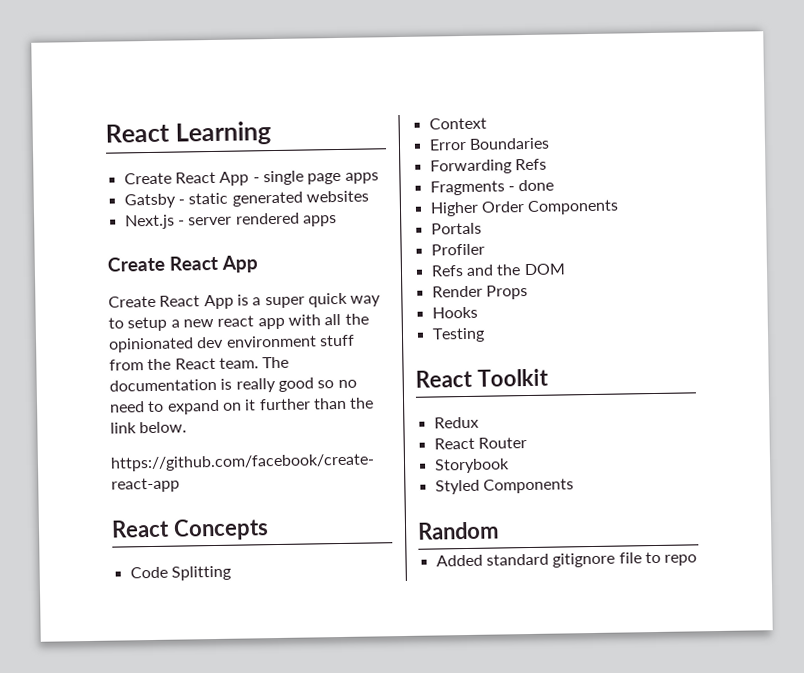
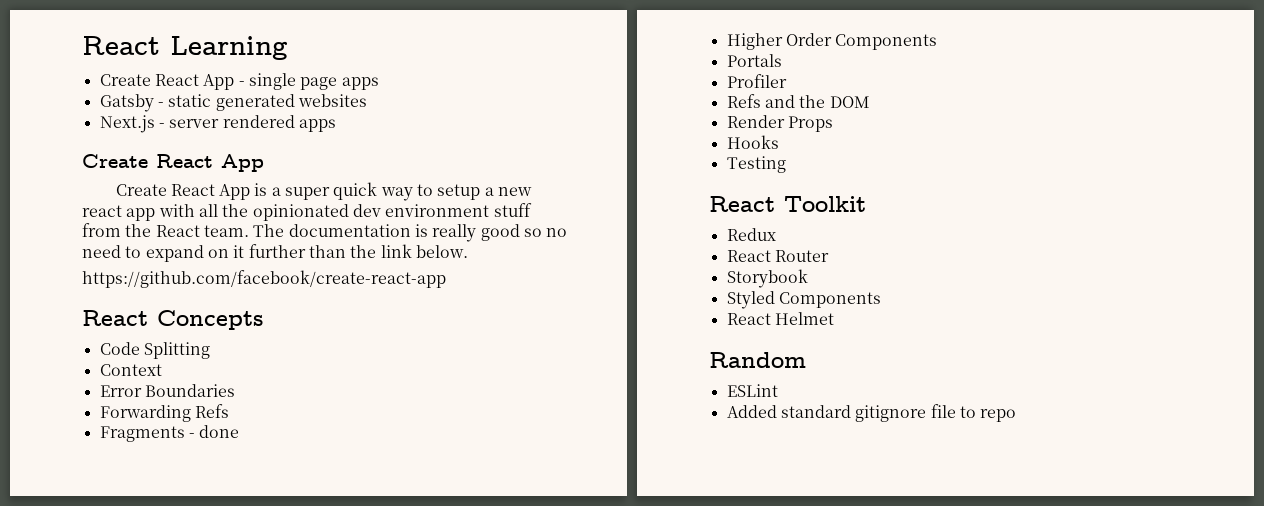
(574, 486) none -> [726,312,834,325] // React Helmet
(499, 530) none -> [726,384,778,397] // ESLint

